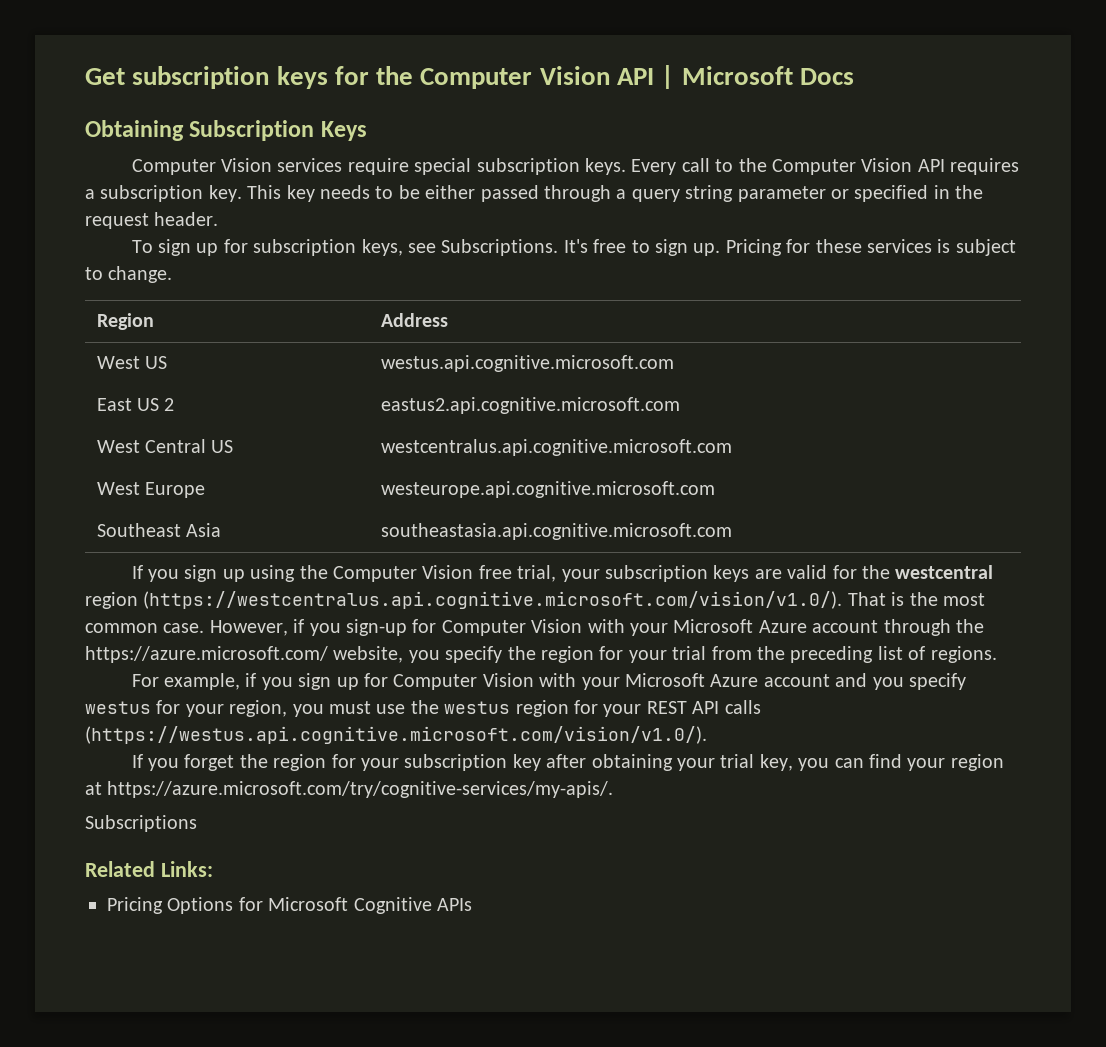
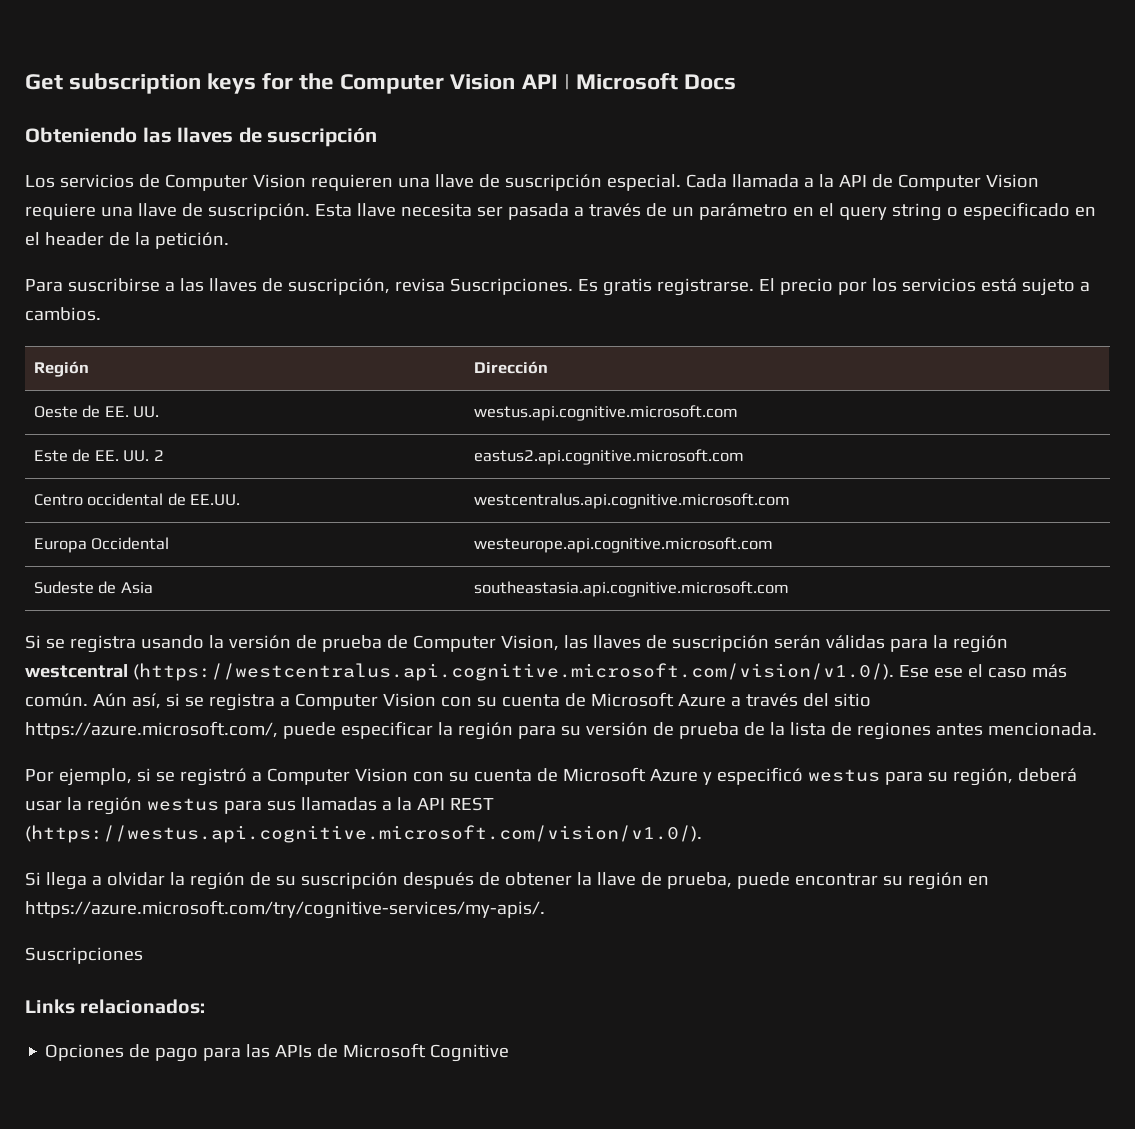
[85,120,367,141] [131,158,1020,175] [85,185,984,202] [85,212,219,229] [131,239,1016,256] [85,266,173,283] [96,313,154,330] [380,313,448,327] [96,356,167,369] [380,355,674,372] [96,398,175,411] [380,397,680,414] [96,439,234,453] Obtaining Subscription Keys // Computer Vision services require special subscription keys. Every call to the Computer Vision API requires a subscription key. This key needs to be either passed through a query string parameter or specified in the request header. // To sign up for subscription keys, see Subscriptions. It's free to sign up. Pricing for these services is subject to change. // Region | Address // West US | westus.api.cognitive.microsoft.com // East US 2 | eastus2.api.cognitive.microsoft.com // West Central US -> [25,127,378,147] [25,174,1039,191] [25,202,1096,221] [25,232,229,249] [25,278,1090,296] [25,307,101,321] [33,361,89,377] [473,361,548,374] [33,405,160,418] [473,405,738,421] [33,449,164,462] [473,449,744,465] [33,493,241,506] Obteniendo las llaves de suscripción // Los servicios de Computer Vision requieren una llave de suscripción especial. Cada llamada a la API de Computer Vision requiere una llave de suscripción. Esta llave necesita ser pasada a través de un parámetro en el query string o especificado en el header de la petición. // Para suscribirse a las llaves de suscripción, revisa Suscripciones. Es gratis registrarse. El precio por los servicios está sujeto a cambios. // Región | Dirección // Oeste de EE. UU. | westus.api.cognitive.microsoft.com // Este de EE. UU. 2 | eastus2.api.cognitive.microsoft.com // Centro occidental de EE.UU.
[96,482,205,498] West Europe -> [33,537,170,553] Europa Occidental
[96,523,181,537] Southeast -> [33,581,117,594] Sudeste de
[131,565,994,582] [85,591,985,609] [85,619,984,636] [85,646,997,663] [131,673,967,690] [85,700,761,717] [85,726,707,744] [131,754,1004,771] [85,781,614,798] [85,815,197,832] [85,861,213,877] [107,897,263,914] If you sign up using the Computer Vision free trial, your subscription keys are valid for the westcentral region (https://westcentralus.api.cognitive.microsoft.com/vision/v1.0/). That is the most common case. However, if you sign-up for Computer Vision with your Microsoft Azure account through the https://azure.microsoft.com/ website, you specify the region for your trial from the preceding list of regions. // For example, if you sign up for Computer Vision with your Microsoft Azure account and you specify westus for your region, you must use the westus region for your REST API calls (https://westus.api.cognitive.microsoft.com/vision/v1.0/). // If you forget the region for your subscription key after obtaining your trial key, you can find your region at https://azure.microsoft.com/try/cognitive-services/my-apis/. // Subscriptions // Related Links: // Pricing Options for -> [25,635,1008,653] [25,663,1067,681] [25,692,871,711] [25,721,1097,740] [25,767,1077,786] [25,797,494,815] [25,825,702,843] [25,872,989,890] [25,900,545,919] [25,947,143,964] [25,999,206,1014] [45,1044,339,1062] Si se registra usando la versión de prueba de Computer Vision, las llaves de suscripción serán válidas para la región westcentral (https://westcentralus.api.cognitive.microsoft.com/vision/v1.0/). Ese ese el caso más común. Aún así, si se registra a Computer Vision con su cuenta de Microsoft Azure a través del sitio https://azure.microsoft.com/, puede especificar la región para su versión de prueba de la lista de regiones antes mencionada. // Por ejemplo, si se registró a Computer Vision con su cuenta de Microsoft Azure y especificó westus para su región, deberá usar la región westus para sus llamadas a la API REST (https://westus.api.cognitive.microsoft.com/vision/v1.0/). // Si llega a olvidar la región de su suscripción después de obtener la llave de prueba, puede encontrar su región en https://azure.microsoft.com/try/cognitive-services/my-apis/. // Suscripciones // Links relacionados: // Opciones de pago para las APIs de
[437,898,472,911] APIs -> (510, 1053) none

